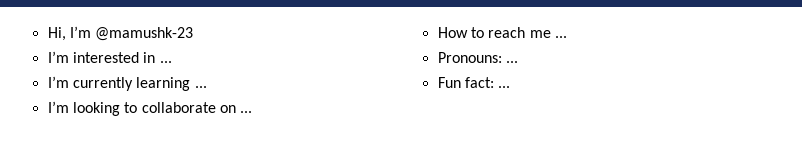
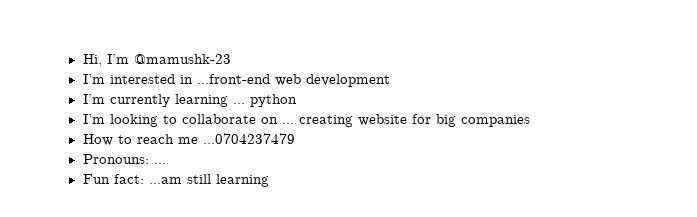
[159,61,172,63] ... -> [196,74,390,87] ...front-end web development
(207, 87) none -> [249,94,297,107] python
(253, 112) none -> [298,114,530,127] creating website for big companies
[554,36,567,38] ... -> [202,133,295,144] ...0704237479
[498,86,511,88] ... -> [148,174,269,187] ...am still learning

